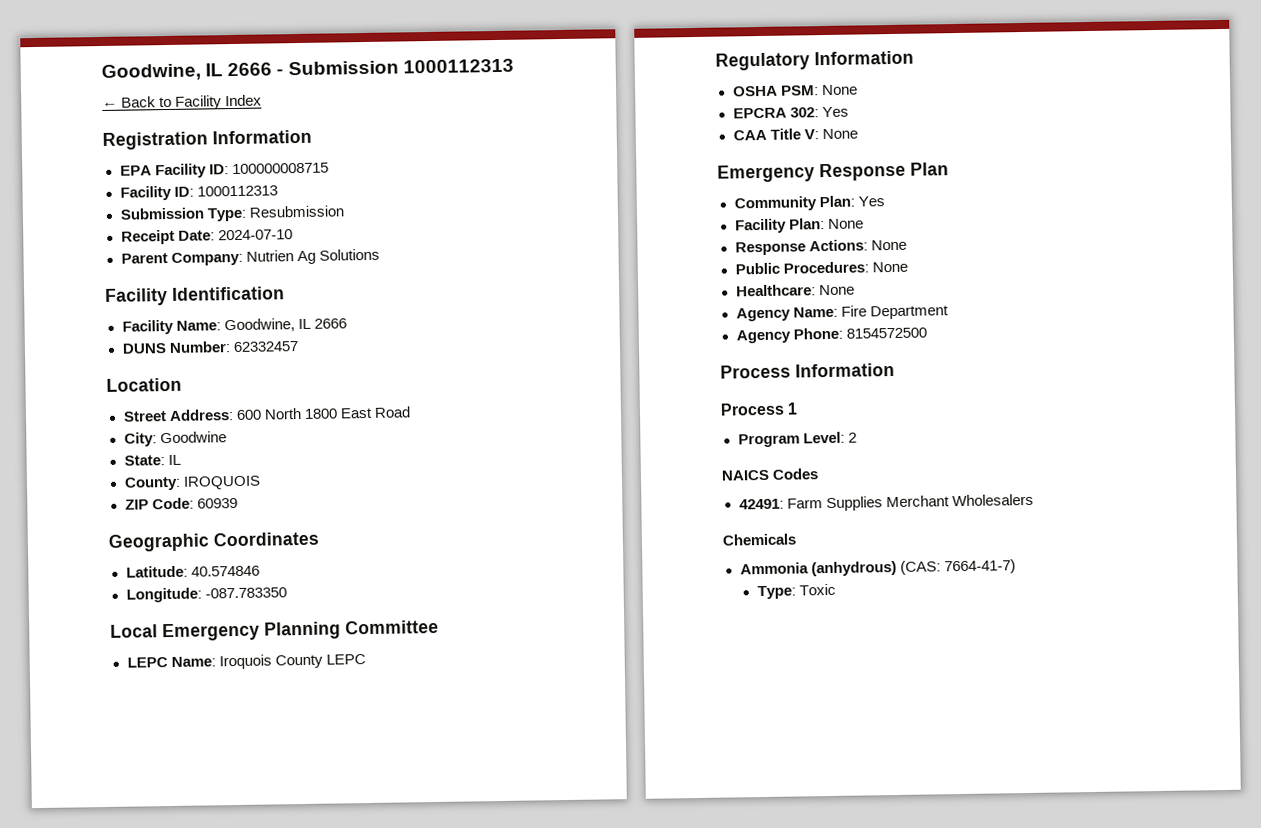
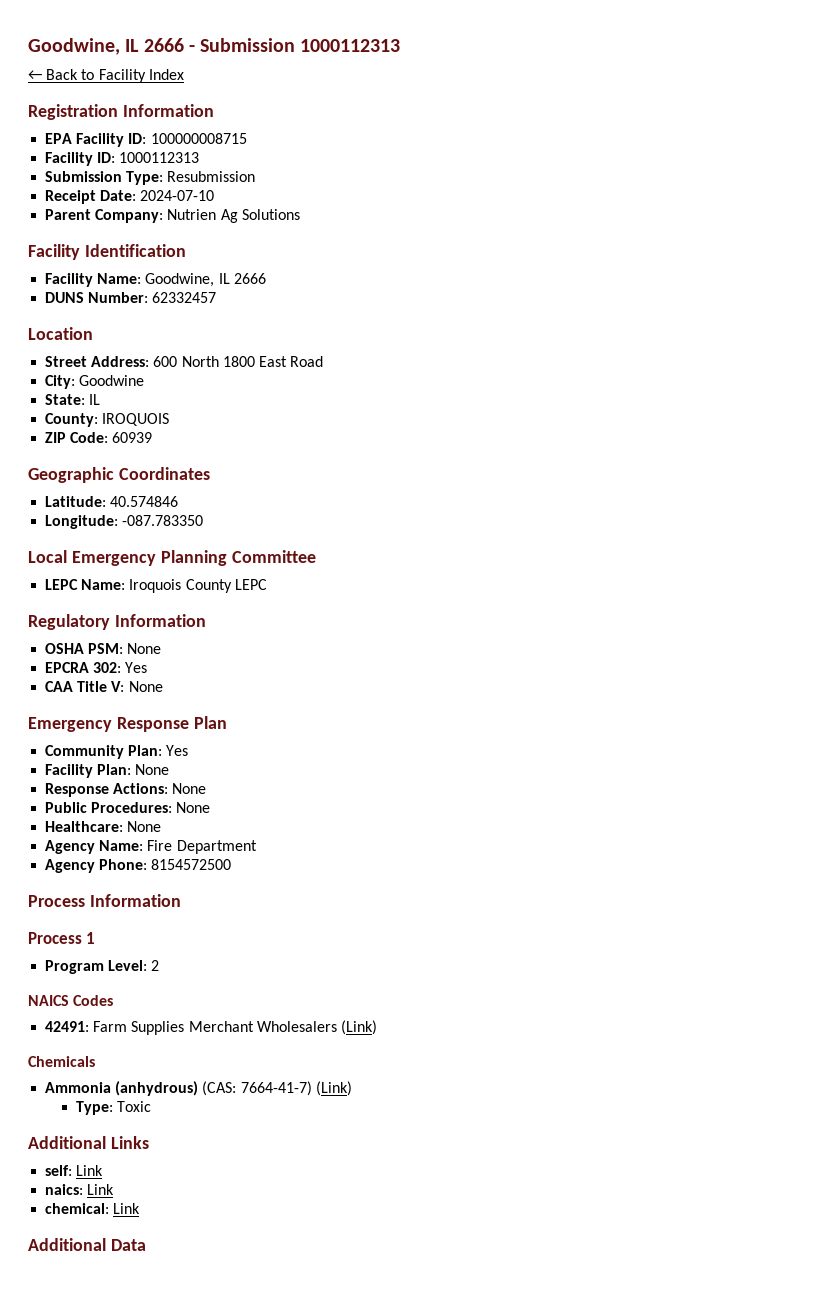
(1034, 500) none -> [340,1020,377,1035] (Link)
(1016, 567) none -> [315,1081,352,1096] (Link)
(836, 589) none -> [28,1136,149,1149] [45,1165,104,1176] [45,1184,115,1195] [45,1203,141,1214] [28,1238,146,1251] // Additional Links // self: Link // naics: Link // chemical: Link // Additional Data

